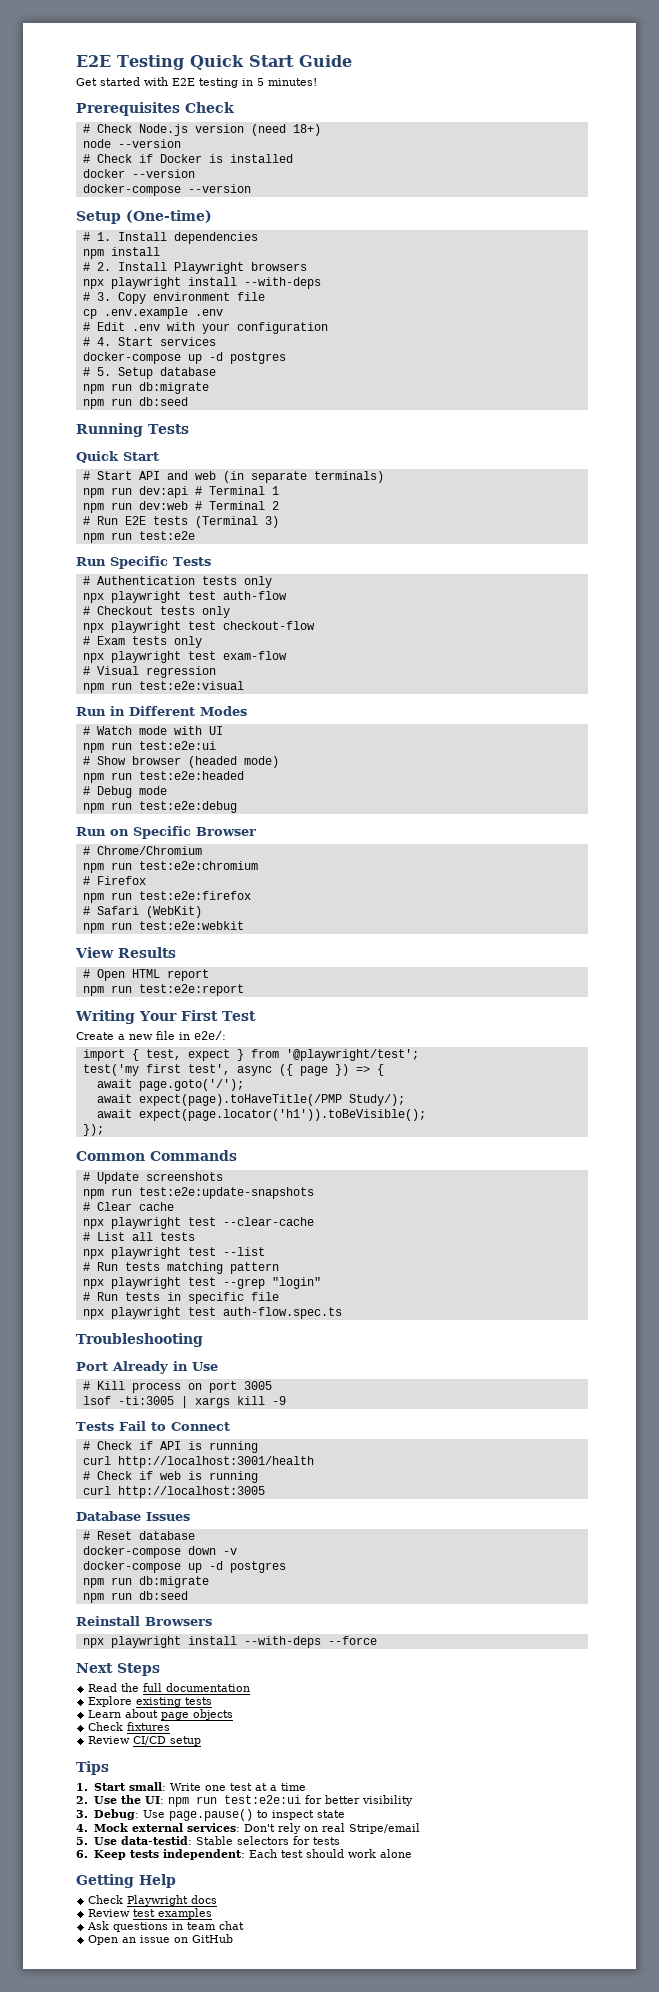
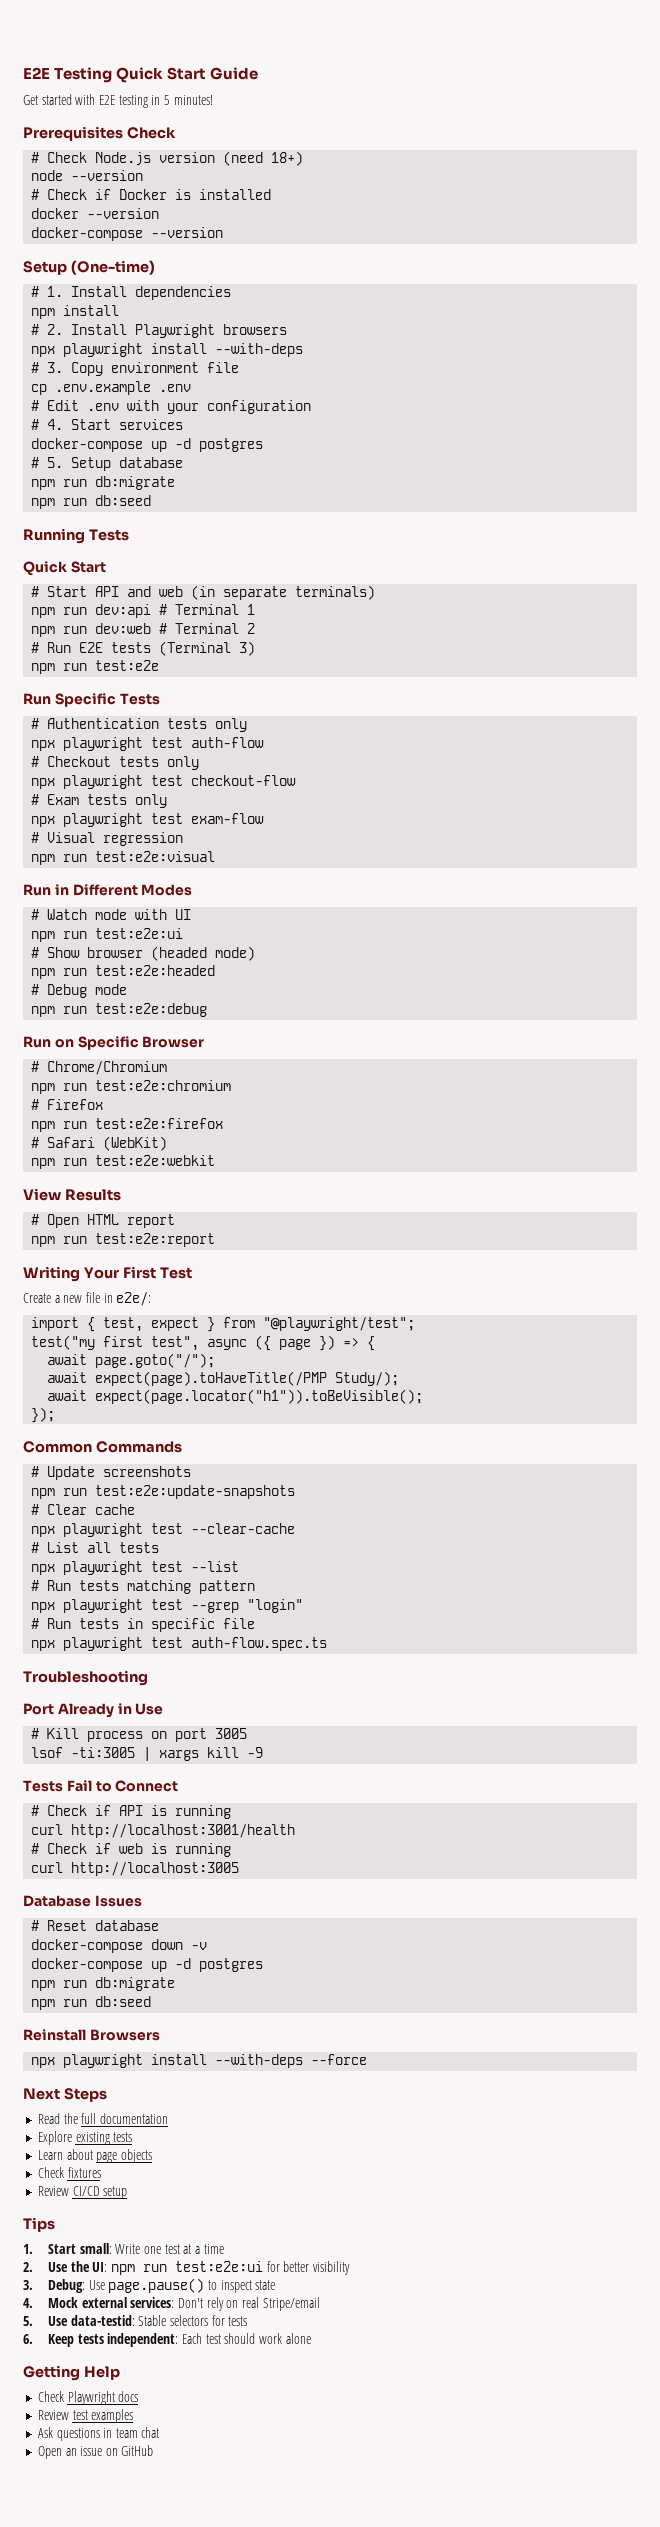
[285,1049,419,1061] [82,1064,230,1076] '@playwright/test'; // test('my first test', -> [263,1317,416,1331] [31,1335,200,1351] "@playwright/test"; // test("my first test",
[138,1079,244,1091] page.goto('/'); -> [95,1353,216,1368] page.goto("/");
[138,1109,426,1121] expect(page.locator('h1')).toBeVisible(); -> [95,1389,424,1404] expect(page.locator("h1")).toBeVisible();

